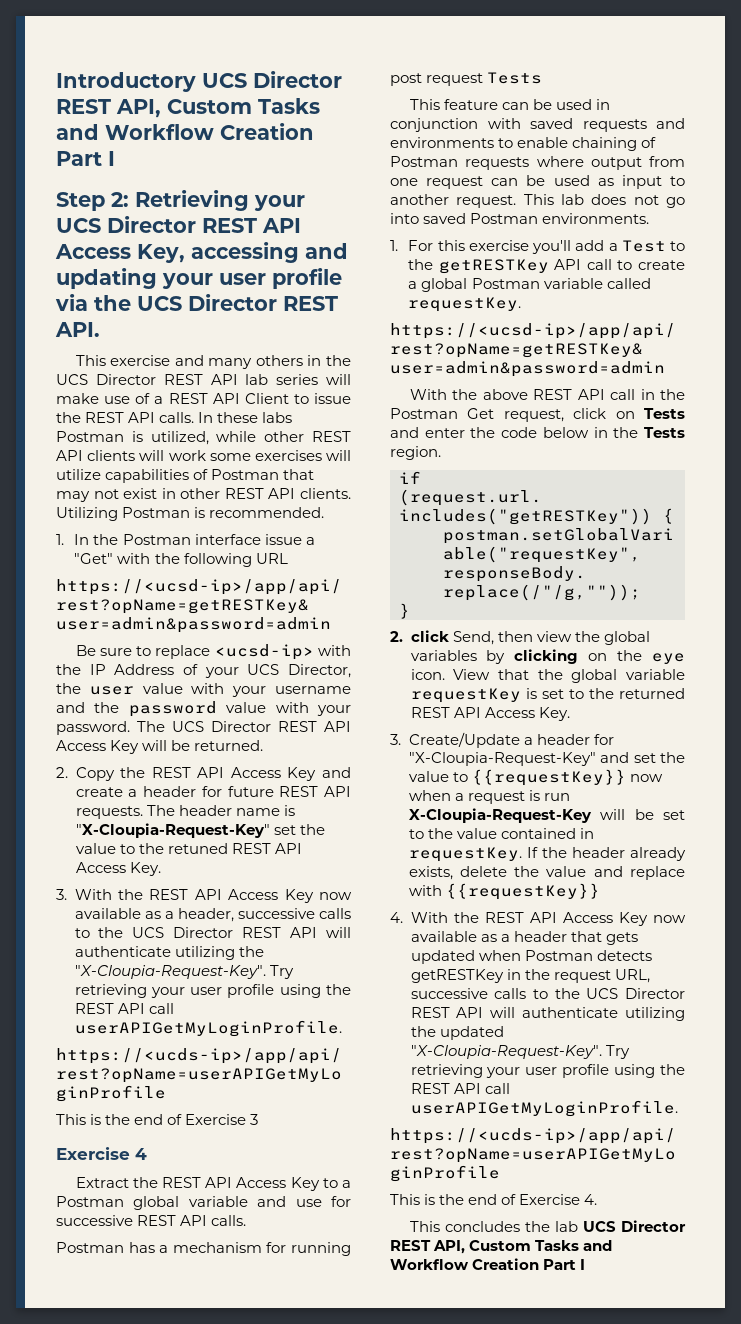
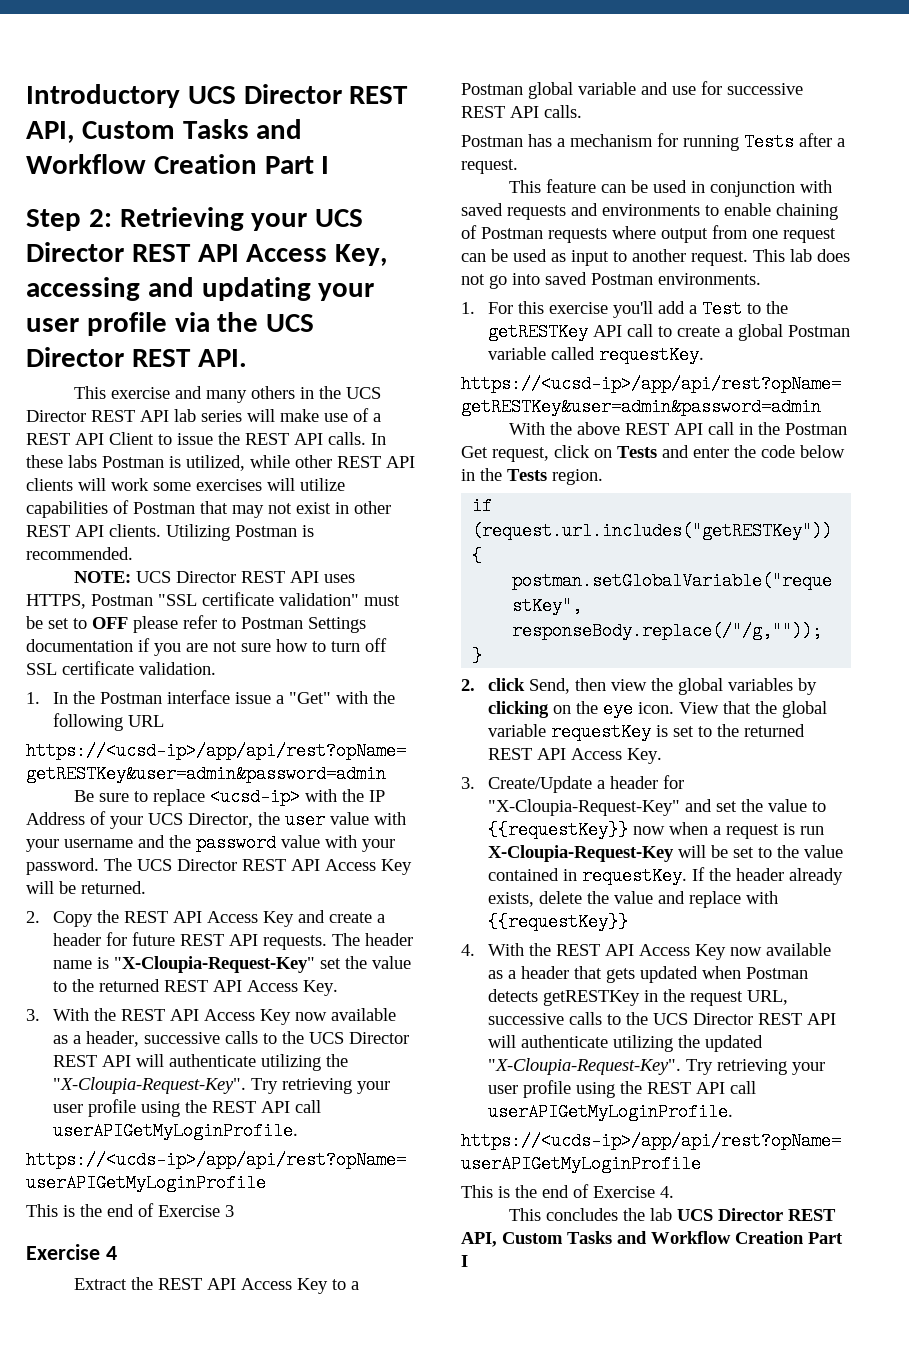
(325, 512) none -> [73,571,355,583] [26,592,400,609] [26,615,366,633] [26,638,387,656] [26,661,216,675] // NOTE: UCS Director REST API uses HTTPS, Postman "SSL certificate validation" must be set to OFF please refer to Postman Settings documentation if you are not sure how to turn off SSL certificate validation.
[167,843,228,854] retuned -> [99,979,161,992] returned
[390,72,543,86] post request Tests -> [744,133,845,151] [461,159,518,174] Tests after a request.

